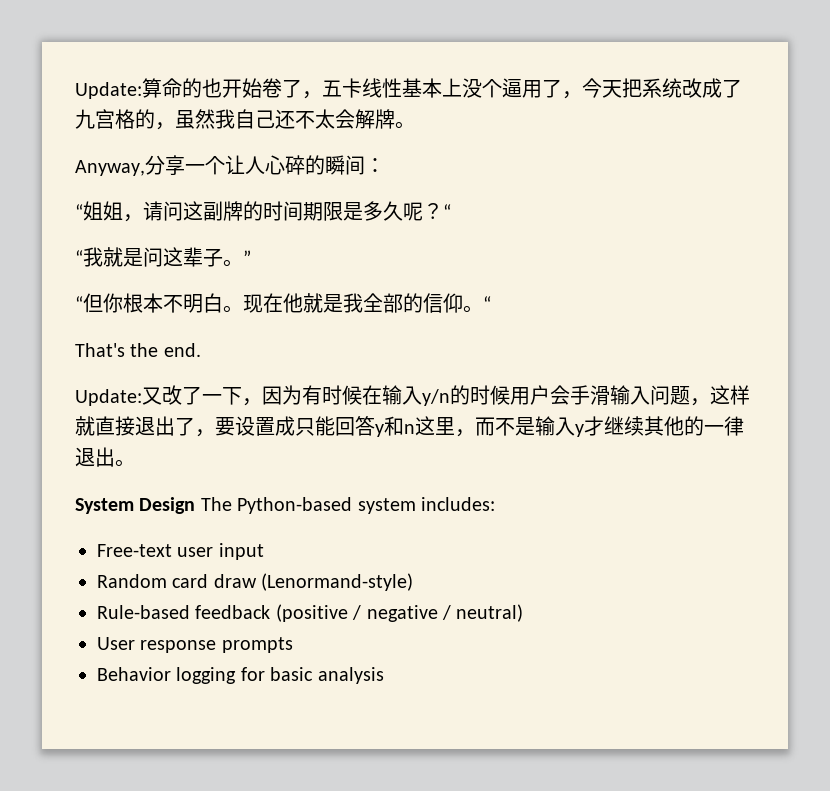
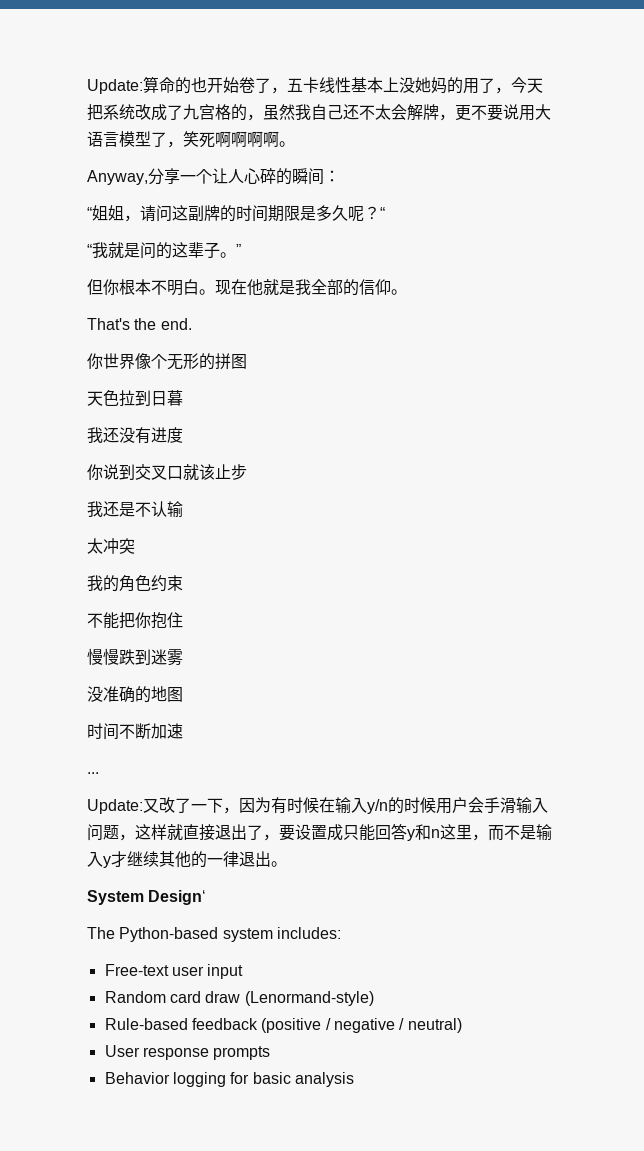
[482,78,522,98] 个逼 -> [415,77,463,94] 她妈的
(395, 119) none -> [439,104,551,121] [87,131,279,148] ，更不要说用大语言模型了，笑死啊啊啊啊
(163, 257) none -> [156,242,172,259] 的
[75,296,83,311] “ -> (241, 250) none
[483,296,491,311] “ -> (407, 292) none
(201, 350) none -> [87,353,247,370] [87,390,183,407] [87,427,183,444] [87,464,247,480] [87,501,183,517] [87,538,135,554] [87,575,183,592] [87,612,183,629] [87,648,183,666] [87,686,183,703] [87,723,183,740] [87,772,99,774] // 你世界像个无形的拼图 // 天色拉到日暮 // 我还没有进度 // 你说到交叉口就该止步 // 我还是不认输 // 太冲突 // 我的角色约束 // 不能把你抱住 // 慢慢跌到迷雾 // 没准确的地图 // 时间不断加速 // ...
[139,497,196,514] Design -> [148,890,207,905] Design‘ //

